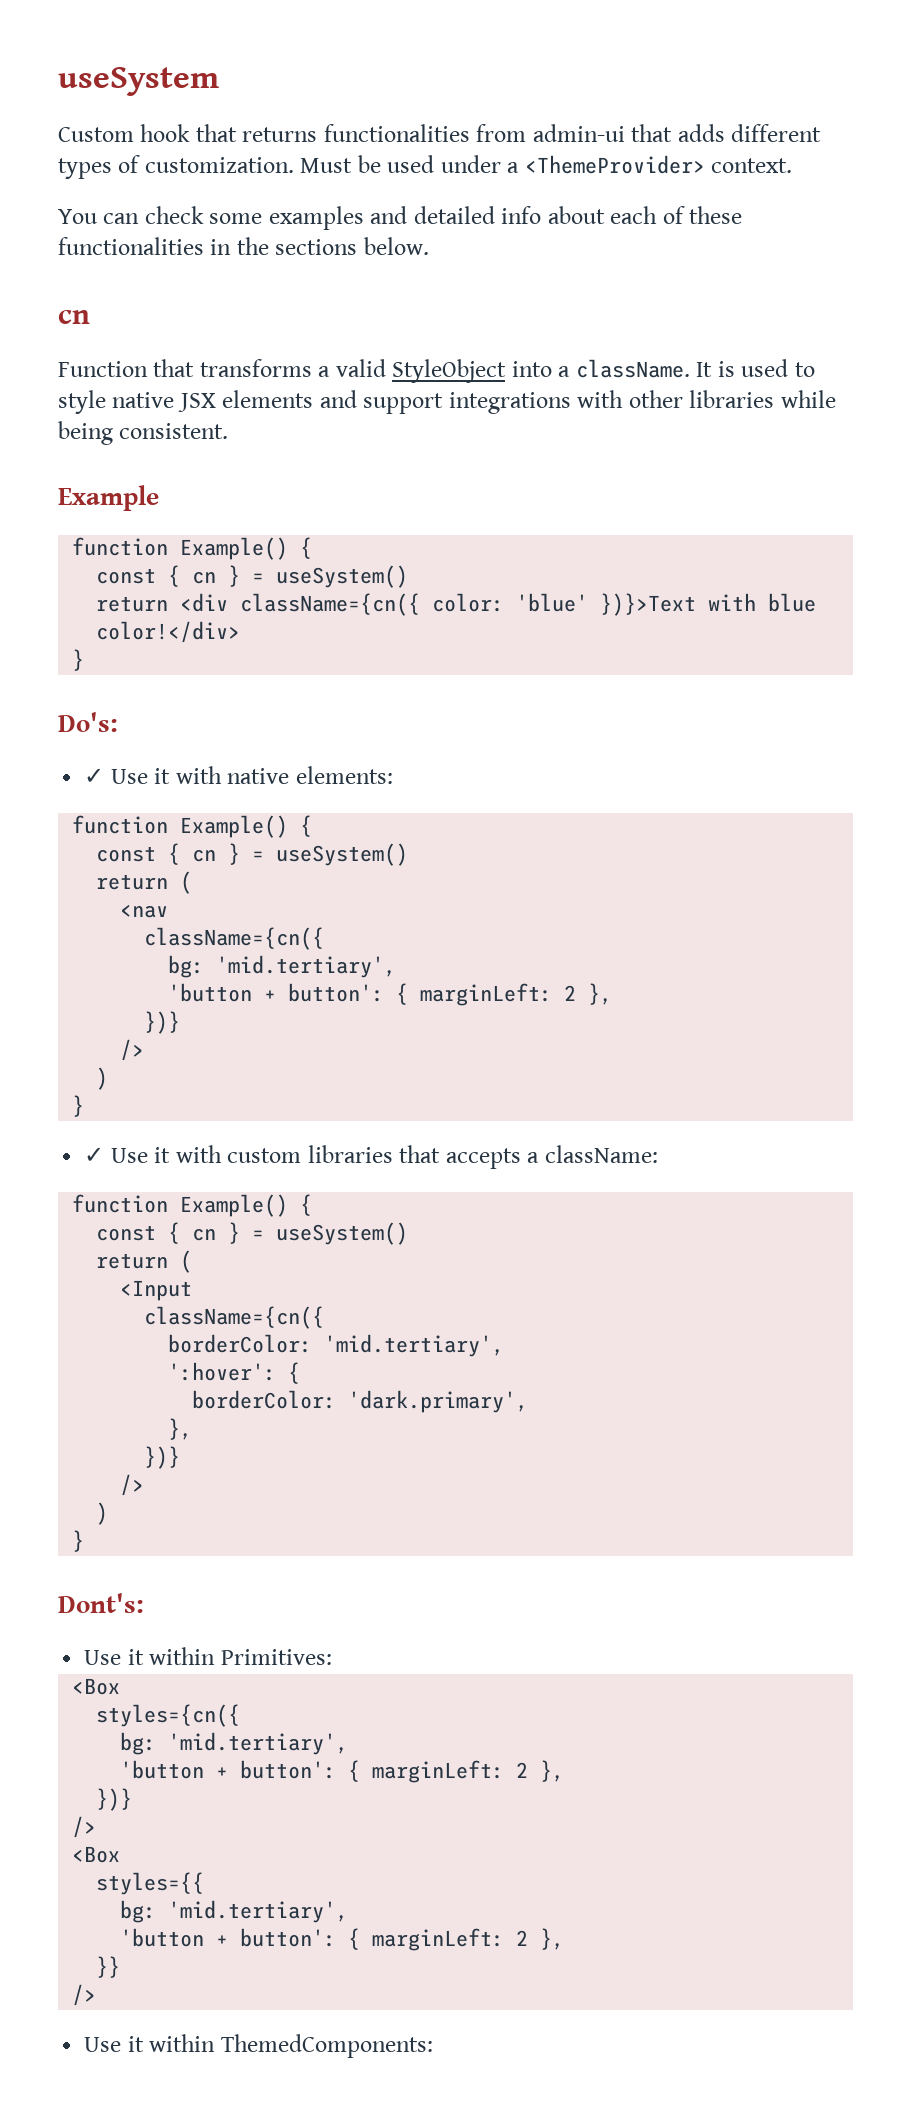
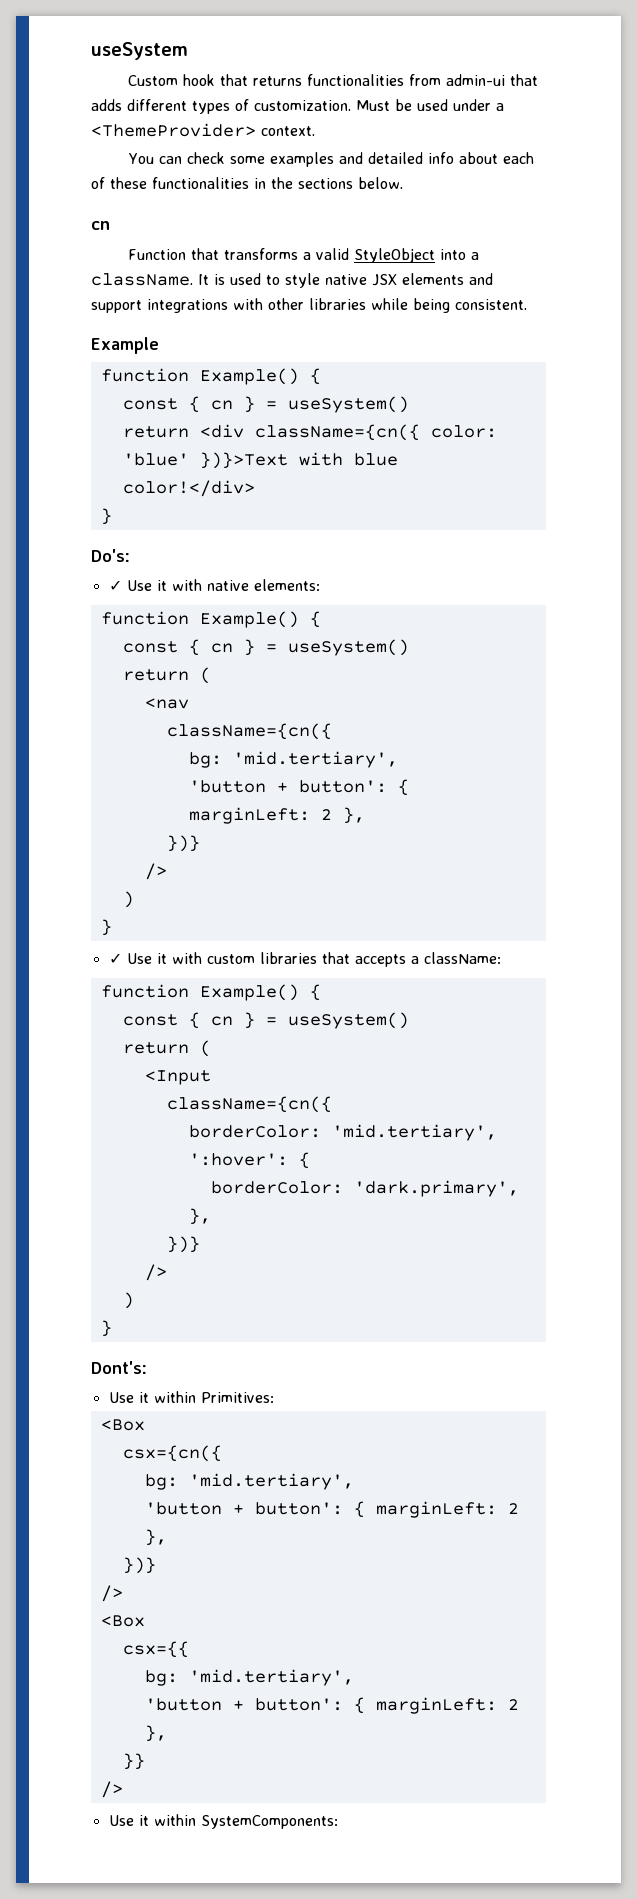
[96,1704,241,1727] styles={cn({ -> [122,1445,222,1462] csx={cn({
[96,1872,205,1895] styles={{ -> [122,1641,189,1658] csx={{
[220,2034,433,2058] ThemedComponents: -> [200,1815,338,1829] SystemComponents:

